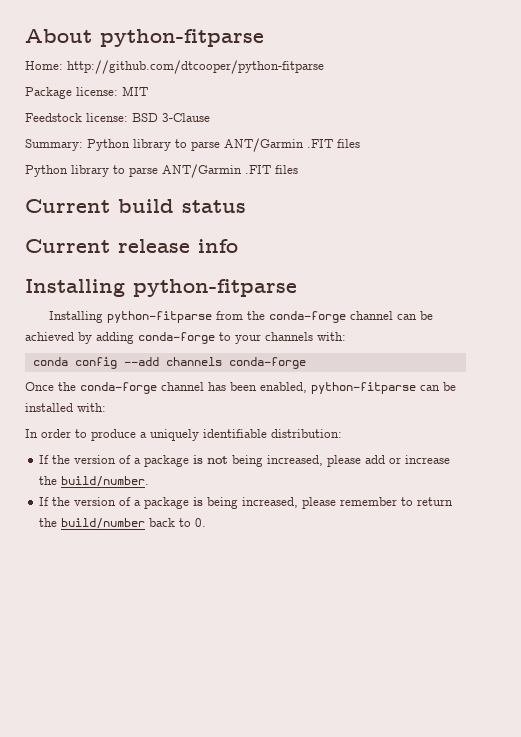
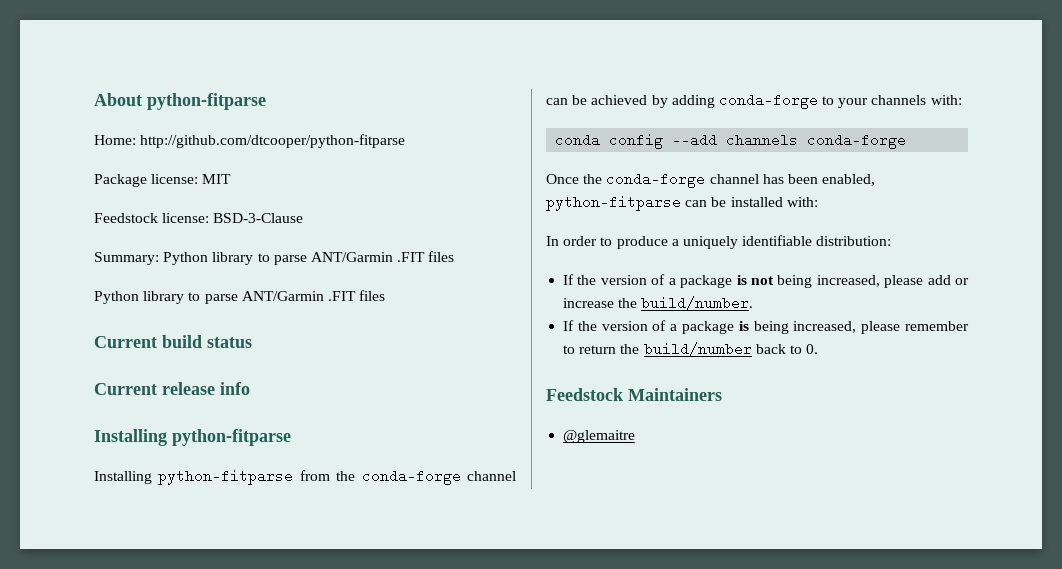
[132,113,210,122] BSD 3-Clause -> [213,213,304,223] BSD-3-Clause
(207, 522) none -> [546,388,722,401] [563,430,636,443] // Feedstock Maintainers // @glemaitre

